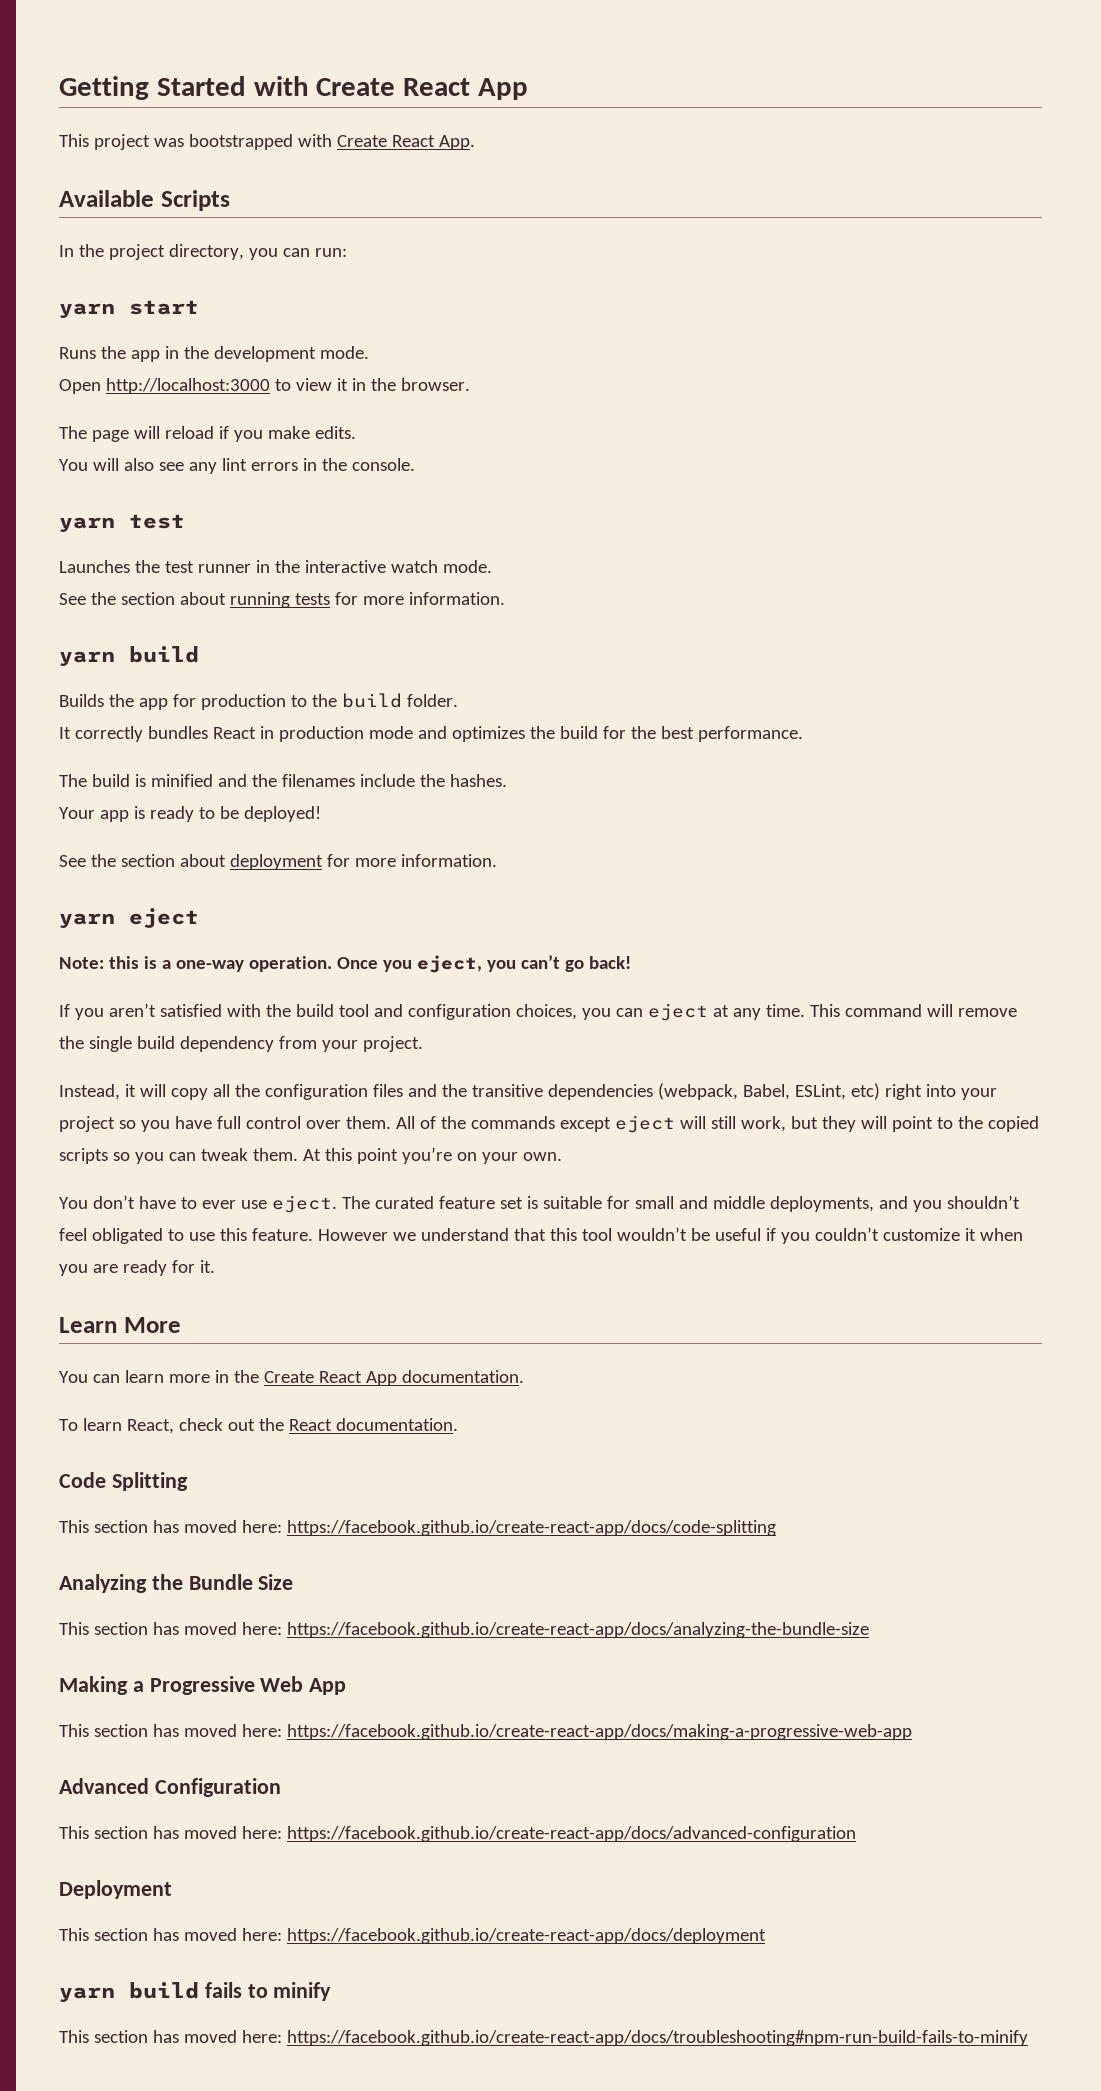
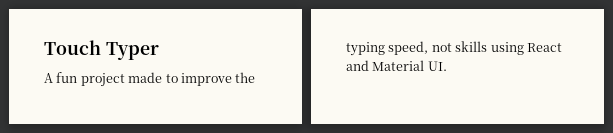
[59,76,529,100] [59,134,475,150] [59,190,230,211] [59,244,347,260] [59,300,199,319] [59,346,369,362] [59,378,470,394] [59,426,356,442] [59,458,415,474] [59,514,185,533] [59,560,492,573] [59,592,505,608] [59,646,199,667] [59,693,458,710] [59,726,803,742] [59,774,507,787] [59,806,321,822] [59,854,497,870] [59,908,199,929] [59,955,631,973] [59,1003,1017,1021] [59,1036,423,1052] [59,1083,997,1100] [59,1115,1039,1133] [59,1147,562,1164] [59,1195,1020,1213] [59,1227,1023,1244] [59,1260,215,1276] [59,1317,181,1333] [59,1370,524,1386] [59,1418,458,1434] [59,1472,188,1491] [59,1520,776,1536] [59,1574,294,1593] [59,1622,869,1638] [59,1676,347,1695] [59,1724,912,1740] [59,1778,281,1797] [59,1826,856,1842] [59,1880,172,1899] [59,1928,766,1944] [59,1982,332,2003] [59,2030,1028,2046] Getting Started with Create React App // This project was bootstrapped with Create React App. // Available Scripts // In the project directory, you can run: // yarn start // Runs the app in the development mode. // Open http://localhost:3000 to view it in the browser. // The page will reload if you make edits. // You will also see any lint errors in the console. // yarn test // Launches the test runner in the interactive watch mode. // See the section about running tests for more information. // yarn build // Builds the app for production to the build folder. // It correctly bundles React in production mode and optimizes the build for the best performance. // The build is minified and the filenames include the hashes. // Your app is ready to be deployed! // See the section about deployment for more information. // yarn eject // Note: this is a one-way operation. Once you eject, you can’t go back! // If you aren’t satisfied with the build tool and configuration choices, you can eject at any time. This command will remove the single build dependency from your project. // Instead, it will copy all the configuration files and the transitive dependencies (webpack, Babel, ESLint, etc) right into your project so you have full control over them. All of the commands except eject will still work, but they will point to the copied scripts so you can tweak them. At this point you’re on your own. // You don’t have to ever use eject. The curated feature set is suitable for small and middle deployments, and you shouldn’t feel obligated to use this feature. However we understand that this tool wouldn’t be useful if you couldn’t customize it when you are ready for it. // Learn More // You can learn more in the Create React App documentation. // To learn React, check out the React documentation. // Code Splitting // This section has moved here: https://facebook.github.io/create-react-app/docs/code-splitting // Analyzing the Bundle Size // This section has moved here: https://facebook.github.io/create-react-app/docs/analyzing-the-bundle-size // Making a Progressive Web App // This section has moved here: https://facebook.github.io/create-react-app/docs/making-a-progressive-web-app // Advanced Configuration // This section has moved here: https://facebook.github.io/create-react-app/docs/advanced-configuration // Deployment // This section has moved here: https://facebook.github.io/create-react-app/docs/deployment // yarn build fails to minify // This section has moved here: https://facebook.github.io/create-react-app/docs/troubleshooting#npm-run-build-fails-to-minify -> [44,40,159,60] [44,72,256,87] [346,41,562,56] [346,60,447,71] Touch Typer // A fun project made to improve the typing speed, not skills using React and Material UI.

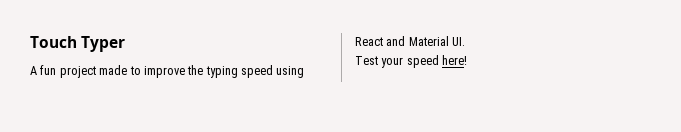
[388,41,488,55] speed, not skills -> [241,65,273,78] speed
(447, 66) none -> [355,55,468,68] // Test your speed here!

